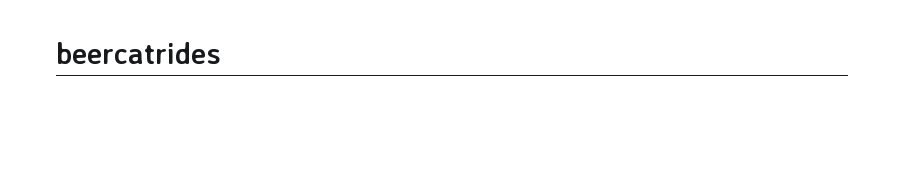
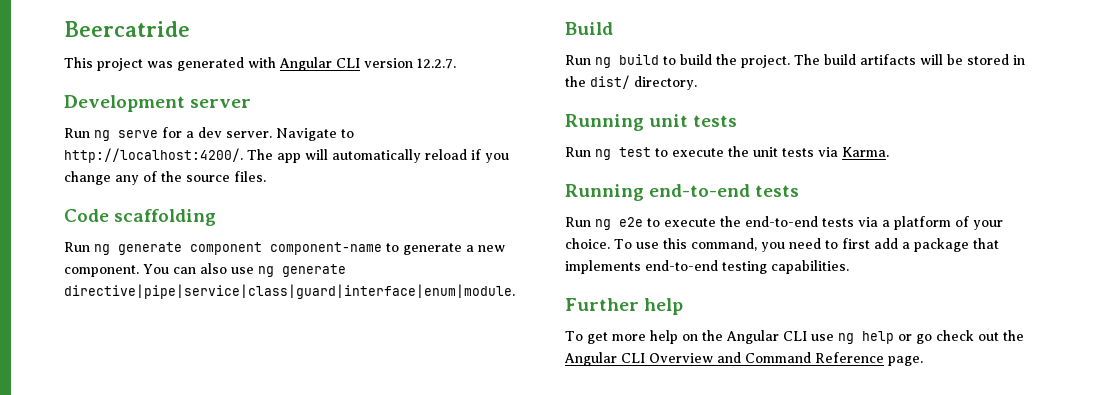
[56,42,221,64] beercatrides -> [64,21,190,37] [64,57,456,71] [64,95,252,112] [64,127,354,141] [64,148,509,163] [64,171,266,185] [64,209,217,226] [64,242,505,255] [64,263,346,277] [64,284,515,299] [565,22,613,35] [565,54,1025,68] [565,75,697,90] [565,114,738,131] [565,146,889,160] [565,184,800,201] [565,216,1003,230] [565,238,999,252] [565,260,849,274] [565,298,684,315] [565,330,1024,344] [564,352,923,366] Beercatride // This project was generated with Angular CLI version 12.2.7. // Development server // Run ng serve for a dev server. Navigate to http://localhost:4200/. The app will automatically reload if you change any of the source files. // Code scaffolding // Run ng generate component component-name to generate a new component. You can also use ng generate directive|pipe|service|class|guard|interface|enum|module. // Build // Run ng build to build the project. The build artifacts will be stored in the dist/ directory. // Running unit tests // Run ng test to execute the unit tests via Karma. // Running end-to-end tests // Run ng e2e to execute the end-to-end tests via a platform of your choice. To use this command, you need to first add a package that implements end-to-end testing capabilities. // Further help // To get more help on the Angular CLI use ng help or go check out the Angular CLI Overview and Command Reference page.

